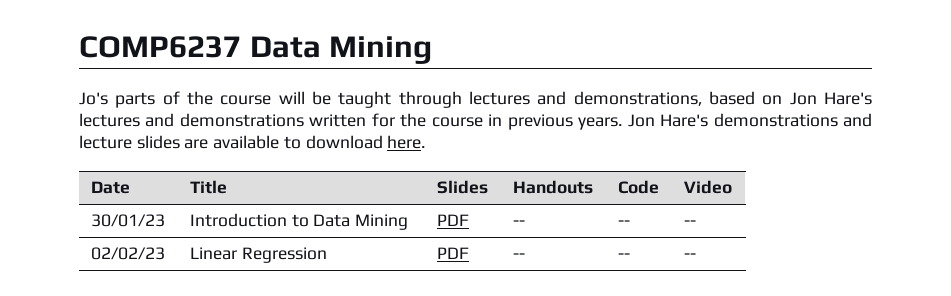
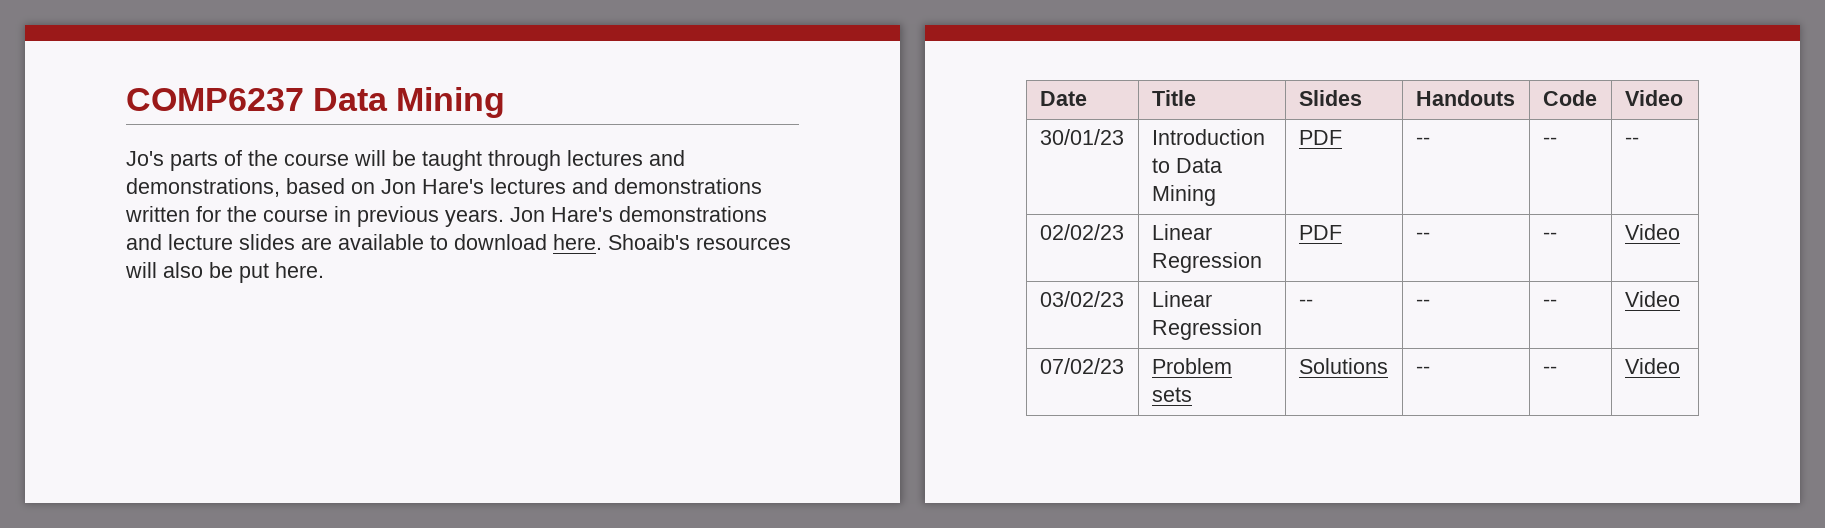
(426, 142) none -> [608,234,791,250] [125,262,324,283] Shoaib's resources will also be put here.
[684,253,697,259] -- -> [1624,224,1680,240] [1039,291,1124,307] [1151,291,1212,307] [1151,319,1262,340] [1298,299,1313,307] [1415,299,1430,307] [1542,299,1557,307] [1624,291,1680,307] [1039,358,1124,374] [1151,358,1232,374] [1151,387,1192,402] [1298,358,1388,374] [1415,366,1430,374] [1542,366,1557,374] [1624,358,1680,374] Video // 03/02/23 | Linear Regression | -- | -- | -- | Video // 07/02/23 | Problem sets | Solutions | -- | -- | Video

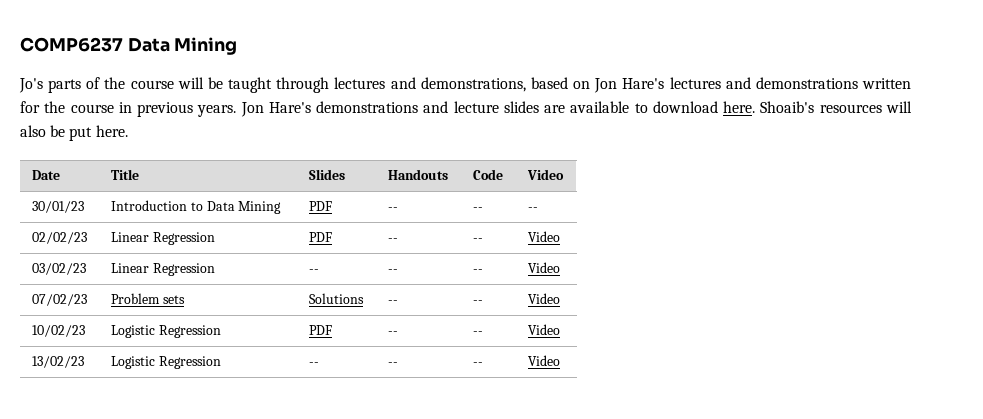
(1680, 366) none -> [31,325,85,337] [110,325,221,338] [308,325,332,335] [387,331,398,335] [472,331,483,335] [527,324,560,335] [31,356,84,368] [110,356,221,369] [308,362,319,366] [387,362,398,366] [472,362,483,366] [527,355,560,366] // 10/02/23 | Logistic Regression | PDF | -- | -- | Video // 13/02/23 | Logistic Regression | -- | -- | -- | Video

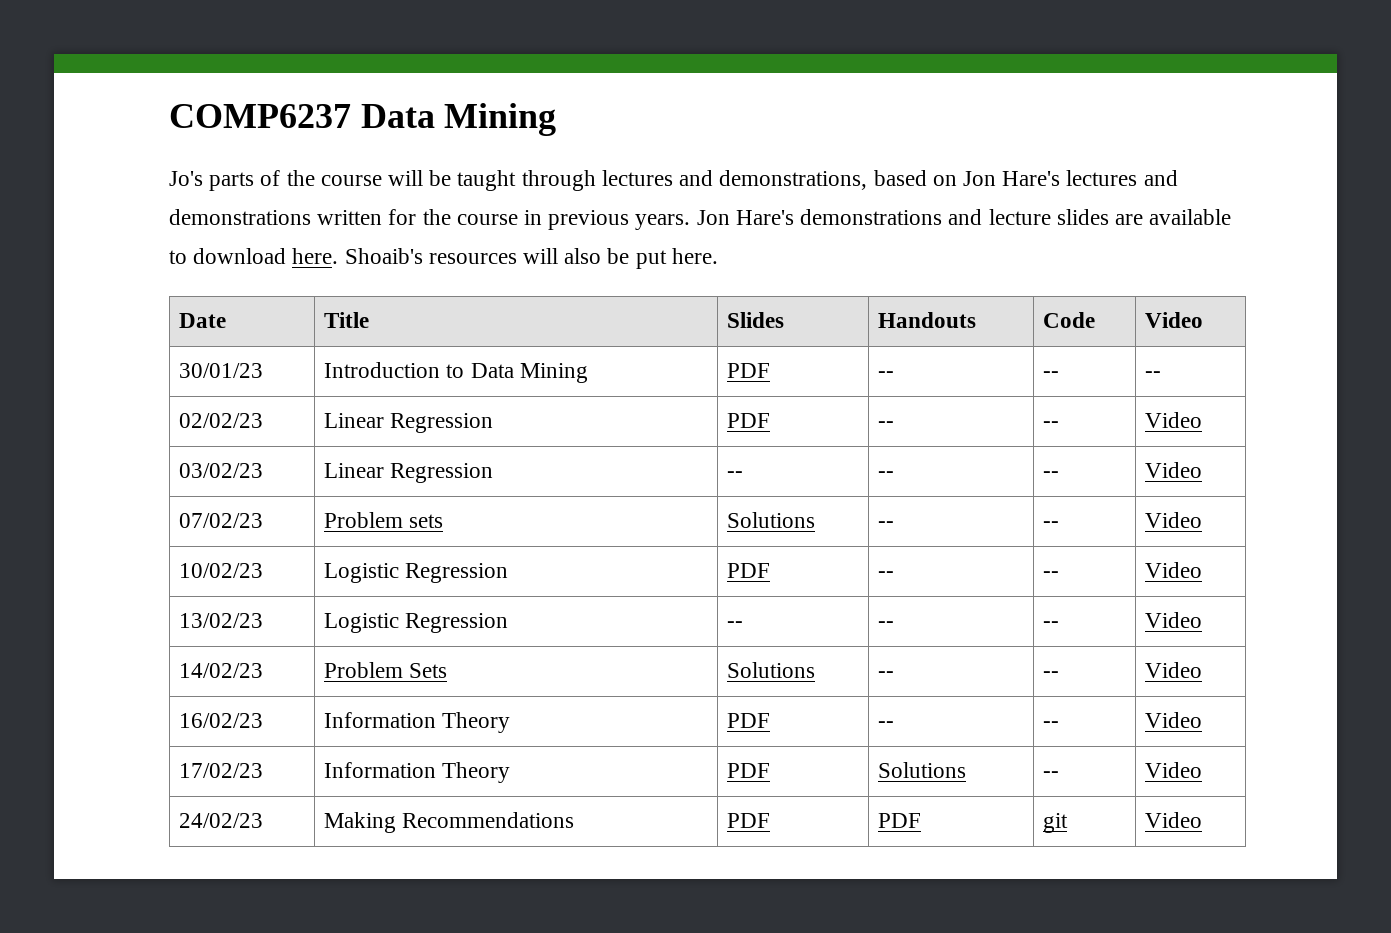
(560, 360) none -> [179,663,264,678] [324,662,448,678] [727,662,816,678] [878,671,895,678] [1043,671,1060,678] [1145,662,1203,678] [179,713,264,728] [324,712,511,733] [727,713,771,728] [878,721,895,728] [1043,721,1060,728] [1145,712,1203,728] [179,763,264,778] [324,762,511,783] [727,763,771,778] [878,762,967,778] [1043,771,1060,778] [1145,762,1203,778] [179,813,264,828] [324,812,575,833] [727,813,771,828] [878,813,922,828] [1043,813,1069,833] [1145,812,1203,828] // 14/02/23 | Problem Sets | Solutions | -- | -- | Video // 16/02/23 | Information Theory | PDF | -- | -- | Video // 17/02/23 | Information Theory | PDF | Solutions | -- | Video // 24/02/23 | Making Recommendations | PDF | PDF | git | Video

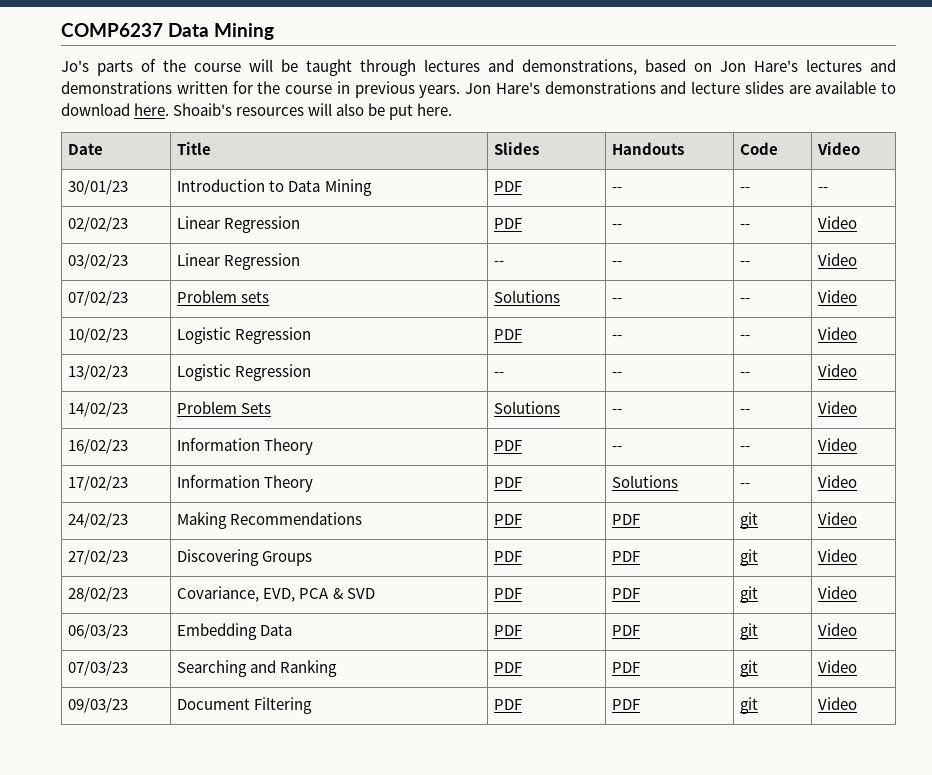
(1203, 820) none -> [68,550,129,565] [177,549,313,566] [494,551,523,562] [612,551,641,562] [740,549,759,566] [818,549,858,562] [68,587,129,602] [177,586,375,602] [494,588,523,599] [612,588,641,599] [740,586,759,603] [818,586,858,599] [68,624,129,639] [177,623,293,640] [494,625,523,636] [612,625,641,636] [740,623,759,640] [818,623,858,636] [68,661,129,676] [177,660,338,677] [494,662,523,673] [612,662,641,673] [740,660,759,677] [818,660,858,673] [68,698,129,713] [177,697,313,714] [494,699,523,710] [612,699,641,710] [740,697,759,714] [818,697,858,710] // 27/02/23 | Discovering Groups | PDF | PDF | git | Video // 28/02/23 | Covariance, EVD, PCA & SVD | PDF | PDF | git | Video // 06/03/23 | Embedding Data | PDF | PDF | git | Video // 07/03/23 | Searching and Ranking | PDF | PDF | git | Video // 09/03/23 | Document Filtering | PDF | PDF | git | Video

